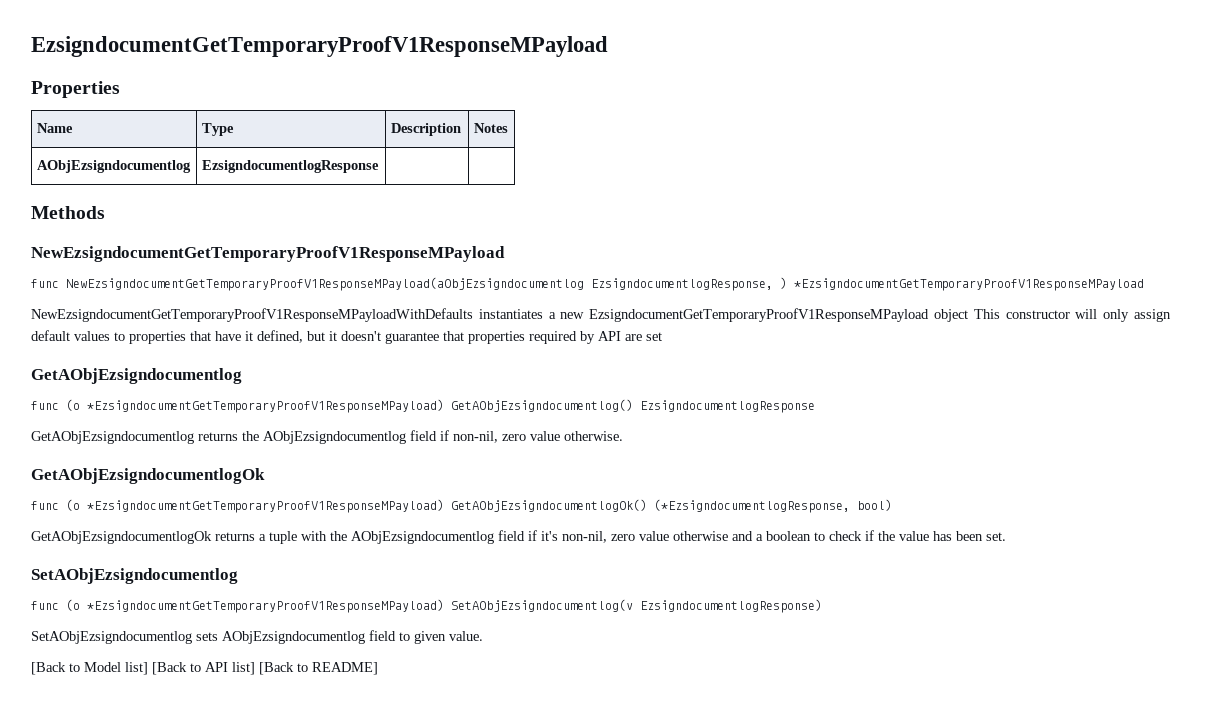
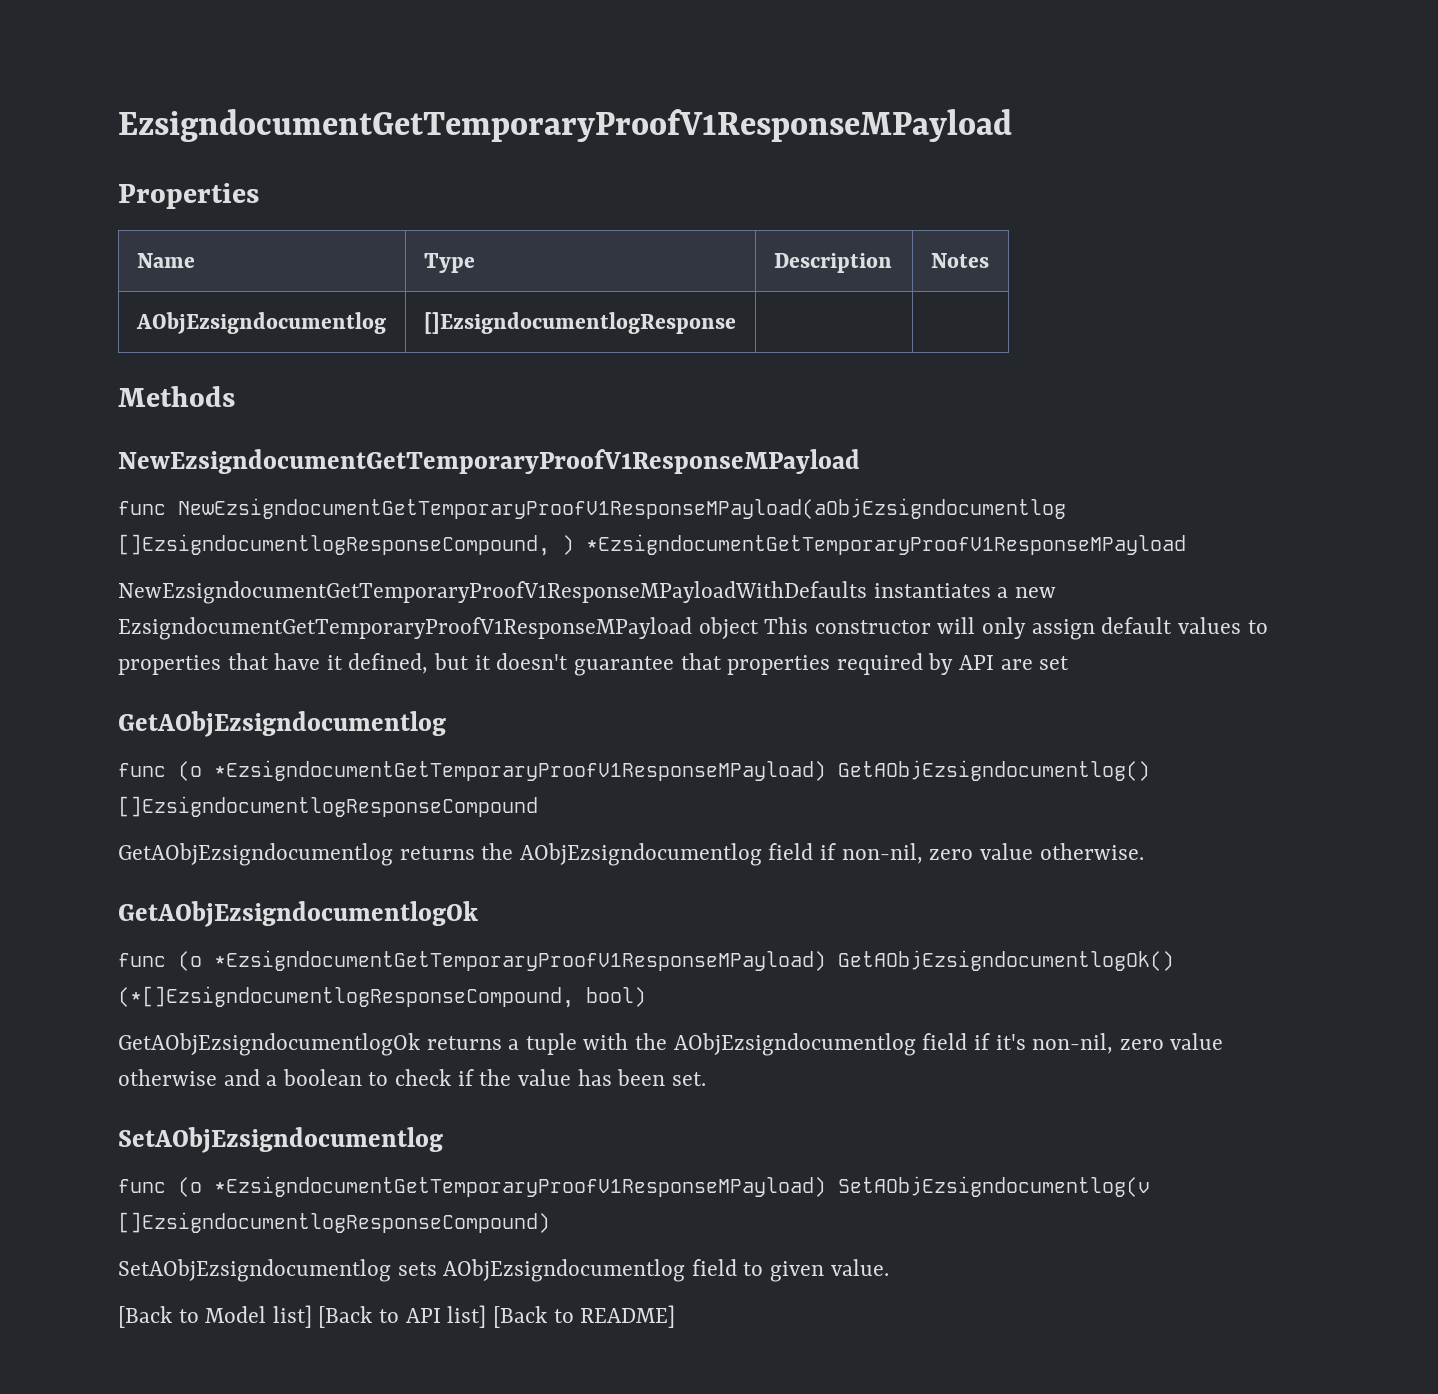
[201,160,379,173] EzsigndocumentlogResponse -> [423,312,736,334] []EzsigndocumentlogResponse
[591,278,773,291] EzsigndocumentlogResponse, -> [118,534,550,556] []EzsigndocumentlogResponseCompound,
[640,400,815,413] EzsigndocumentlogResponse -> [118,796,538,817] []EzsigndocumentlogResponseCompound
[654,499,850,513] (*EzsigndocumentlogResponse, -> [118,986,574,1008] (*[]EzsigndocumentlogResponseCompound,
[640,599,822,613] EzsigndocumentlogResponse) -> [118,1212,550,1233] []EzsigndocumentlogResponseCompound)

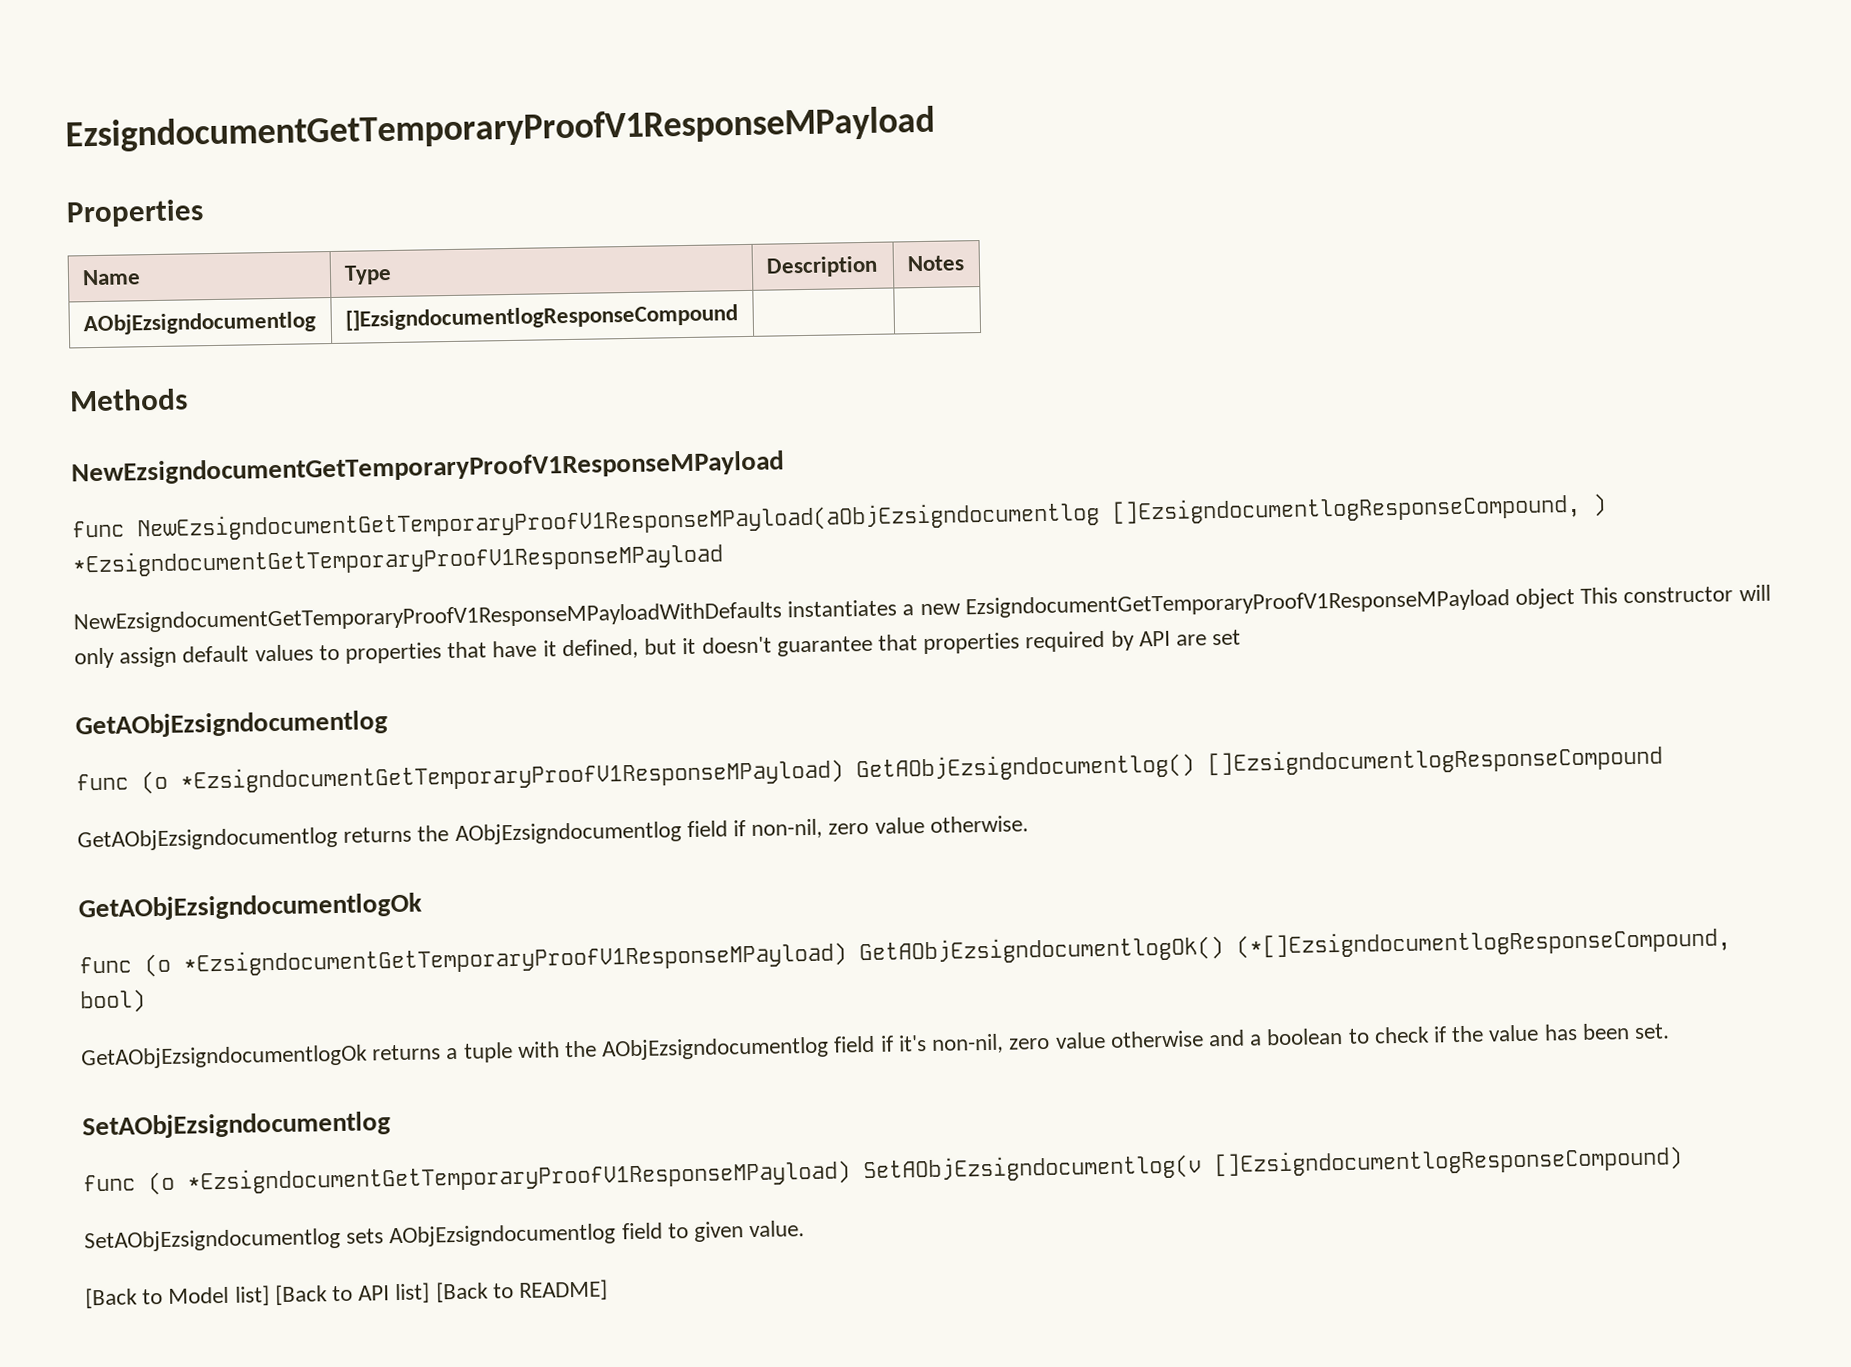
[423,312,736,334] []EzsigndocumentlogResponse -> [344,304,738,331] []EzsigndocumentlogResponseCompound

